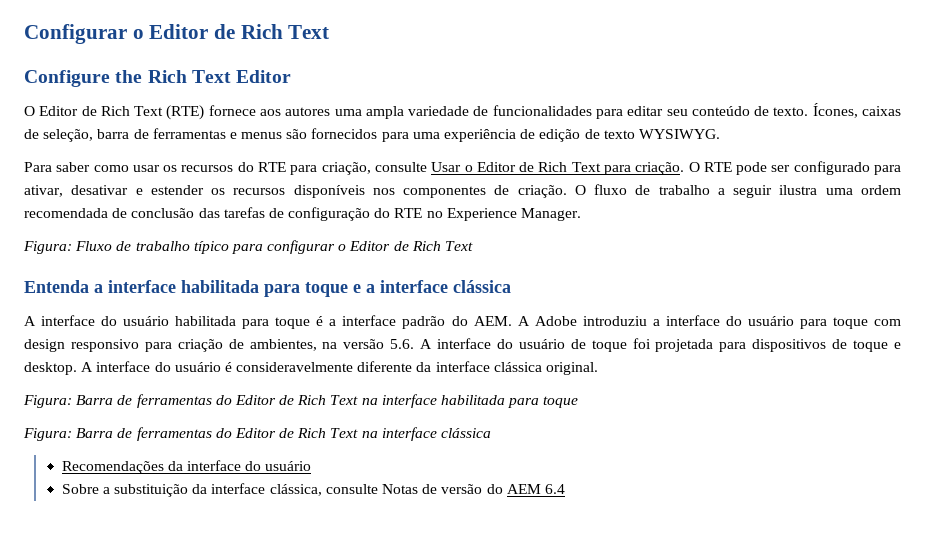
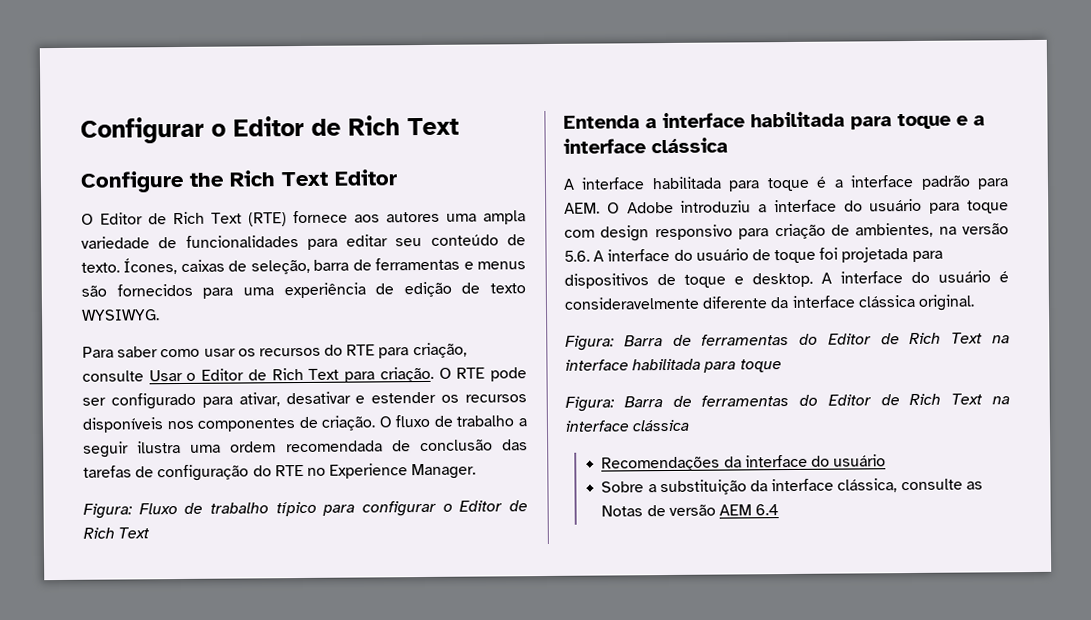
[101,316,170,326] do usuário -> (646, 183) none
[451,316,530,326] do AEM. A -> [977,178,1009,190] [564,202,620,214] para AEM. O
(378, 489) none -> [965,481,983,490] as
[486,484,503,494] do -> (716, 510) none

